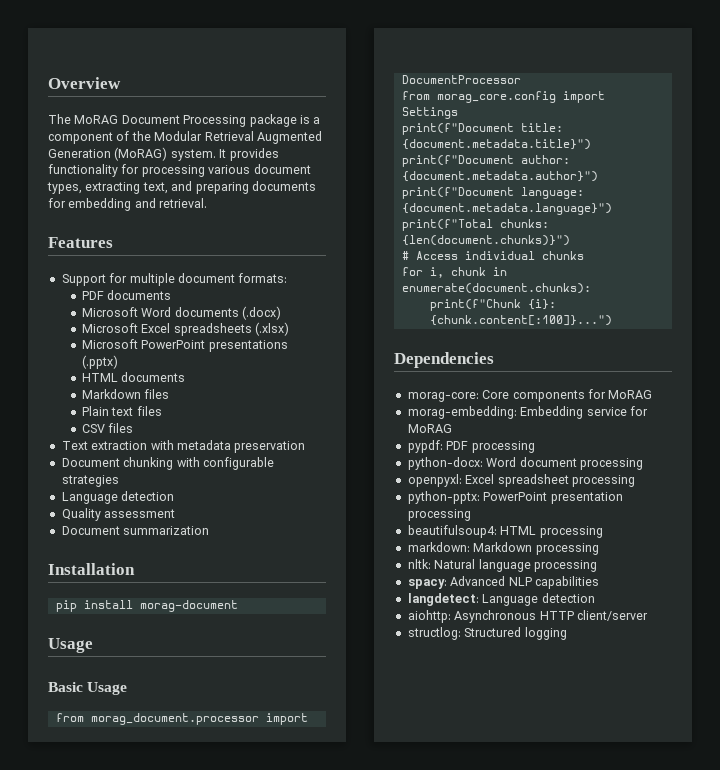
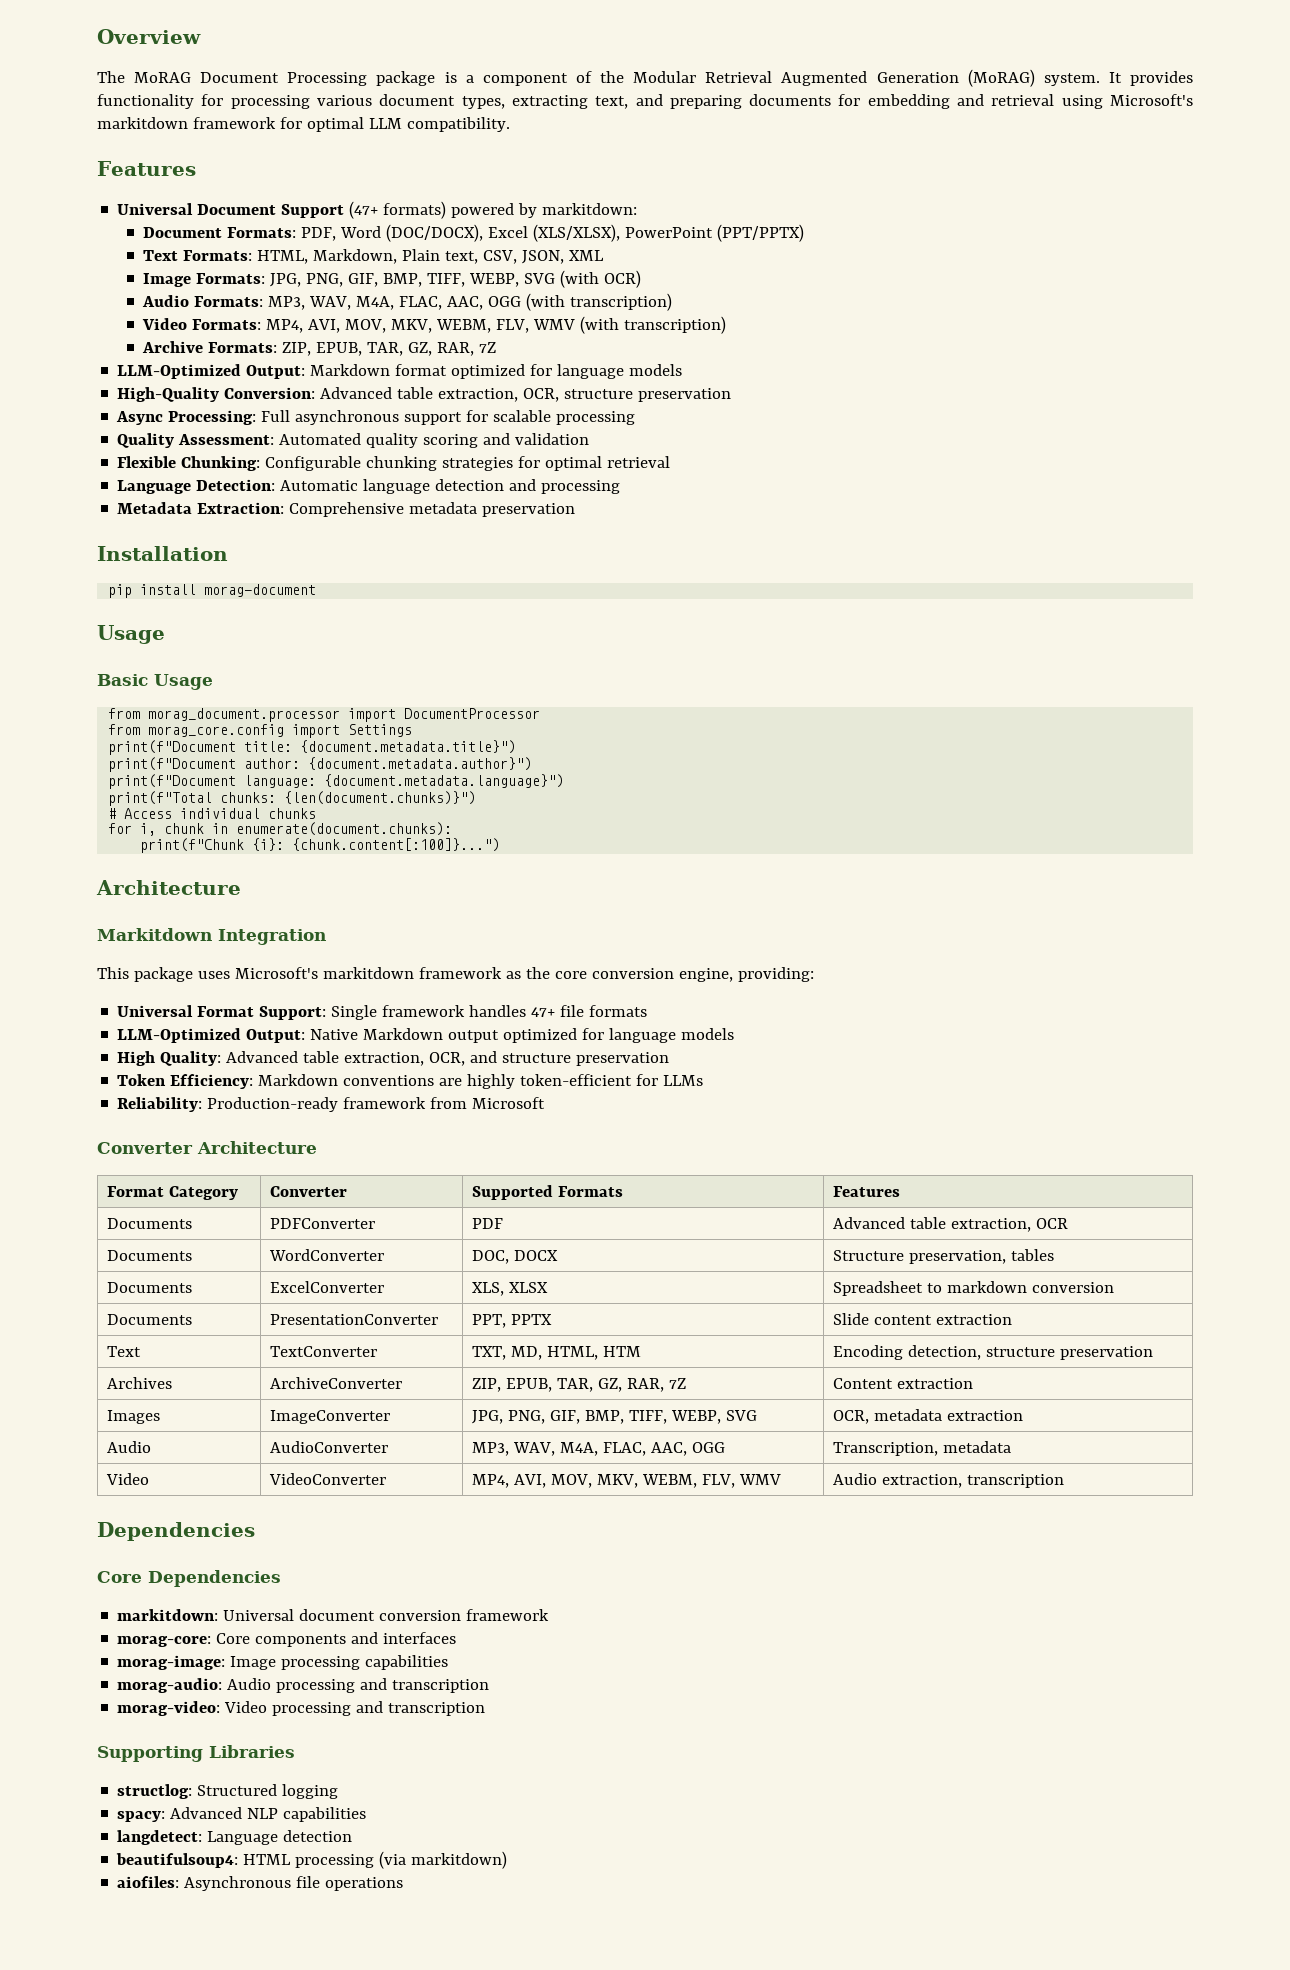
[159,198,208,208] [48,237,113,248] [61,273,288,286] [81,290,172,300] [81,306,282,320] [81,322,290,336] [81,339,288,352] [81,355,118,369] [81,372,186,382] [81,389,170,399] [81,406,162,416] [81,423,134,433] [61,440,306,453] [61,457,274,470] [61,475,119,487] [61,491,175,504] [61,508,176,521] [61,526,210,535] retrieval. // Features // Support for multiple document formats: // PDF documents // Microsoft Word documents (.docx) // Microsoft Excel spreadsheets (.xlsx) // Microsoft PowerPoint presentations (.pptx) // HTML documents // Markdown files // Plain text files // CSV files // Text extraction with metadata preservation // Document chunking with configurable strategies // Language detection // Quality assessment // Document summarization -> [991,94,1193,109] [97,117,510,132] [97,161,196,176] [117,201,638,219] [143,224,805,242] [143,249,605,264] [143,270,642,288] [142,293,673,311] [142,316,727,334] [142,341,497,356] [117,364,683,379] [117,387,732,402] [116,410,636,425] [117,433,590,448] [117,456,671,471] [117,479,621,494] [117,502,576,517] retrieval using Microsoft's markitdown framework for optimal LLM compatibility. // Features // Universal Document Support (47+ formats) powered by markitdown: // Document Formats: PDF, Word (DOC/DOCX), Excel (XLS/XLSX), PowerPoint (PPT/PPTX) // Text Formats: HTML, Markdown, Plain text, CSV, JSON, XML // Image Formats: JPG, PNG, GIF, BMP, TIFF, WEBP, SVG (with OCR) // Audio Formats: MP3, WAV, M4A, FLAC, AAC, OGG (with transcription) // Video Formats: MP4, AVI, MOV, MKV, WEBM, FLV, WMV (with transcription) // Archive Formats: ZIP, EPUB, TAR, GZ, RAR, 7Z // LLM-Optimized Output: Markdown format optimized for language models // High-Quality Conversion: Advanced table extraction, OCR, structure preservation // Async Processing: Full asynchronous support for scalable processing // Quality Assessment: Automated quality scoring and validation // Flexible Chunking: Configurable chunking strategies for optimal retrieval // Language Detection: Automatic language detection and processing // Metadata Extraction: Comprehensive metadata preservation
[394,352,494,368] [407,389,653,402] [407,406,648,419] [407,424,452,433] [407,440,535,453] [407,457,643,470] [407,474,635,487] [407,491,623,504] [407,509,471,521] [407,525,603,538] [407,542,599,555] [407,559,597,572] Dependencies // morag-core: Core components for MoRAG // morag-embedding: Embedding service for MoRAG // pypdf: PDF processing // python-docx: Word document processing // openpyxl: Excel spreadsheet processing // python-pptx: PowerPoint presentation processing // beautifulsoup4: HTML processing // markdown: Markdown processing // nltk: Natural language processing -> [96,880,241,895] [97,928,326,945] [97,967,814,982] [117,1005,648,1020] [117,1028,735,1043] [117,1051,670,1066] [117,1074,704,1089] [117,1097,546,1112] [97,1141,317,1154] [106,1186,238,1200] [269,1186,347,1197] [471,1185,623,1200] [832,1186,900,1197] [106,1218,192,1229] [269,1218,375,1229] [471,1218,503,1229] [832,1217,1068,1232] [106,1250,192,1261] [268,1249,384,1261] [471,1250,558,1264] [832,1249,1054,1264] [106,1282,192,1293] [269,1281,384,1293] [471,1282,548,1296] [832,1281,1114,1296] [106,1314,192,1325] [269,1314,438,1325] [471,1314,552,1328] [832,1313,1012,1325] [106,1346,141,1357] [269,1346,377,1357] [471,1346,641,1360] [832,1345,1153,1360] [106,1377,172,1389] [269,1377,402,1389] [471,1378,686,1392] [832,1378,973,1389] [106,1410,160,1424] [269,1410,390,1424] [471,1410,757,1424] [832,1409,1023,1424] [106,1441,151,1453] [269,1441,388,1453] [471,1442,725,1456] [832,1441,1011,1456] [105,1473,149,1485] [268,1473,386,1485] [471,1474,781,1488] [832,1473,1064,1488] [97,1522,255,1541] [97,1570,281,1587] [117,1609,550,1621] [117,1632,457,1647] [117,1655,449,1670] [117,1678,490,1693] [117,1701,486,1716] [97,1745,295,1762] [117,1784,339,1799] Architecture // Markitdown Integration // This package uses Microsoft's markitdown framework as the core conversion engine, providing: // Universal Format Support: Single framework handles 47+ file formats // LLM-Optimized Output: Native Markdown output optimized for language models // High Quality: Advanced table extraction, OCR, and structure preservation // Token Efficiency: Markdown conventions are highly token-efficient for LLMs // Reliability: Production-ready framework from Microsoft // Converter Architecture // Format Category | Converter | Supported Formats | Features // Documents | PDFConverter | PDF | Advanced table extraction, OCR // Documents | WordConverter | DOC, DOCX | Structure preservation, tables // Documents | ExcelConverter | XLS, XLSX | Spreadsheet to markdown conversion // Documents | PresentationConverter | PPT, PPTX | Slide content extraction // Text | TextConverter | TXT, MD, HTML, HTM | Encoding detection, structure preservation // Archives | ArchiveConverter | ZIP, EPUB, TAR, GZ, RAR, 7Z | Content extraction // Images | ImageConverter | JPG, PNG, GIF, BMP, TIFF, WEBP, SVG | OCR, metadata extraction // Audio | AudioConverter | MP3, WAV, M4A, FLAC, AAC, OGG | Transcription, metadata // Video | VideoConverter | MP4, AVI, MOV, MKV, WEBM, FLV, WMV | Audio extraction, transcription // Dependencies // Core Dependencies // markitdown: Universal document conversion framework // morag-core: Core components and interfaces // morag-image: Image processing capabilities // morag-audio: Audio processing and transcription // morag-video: Video processing and transcription // Supporting Libraries // structlog: Structured logging
[407,610,648,623] [407,627,567,640] aiohttp: Asynchronous HTTP client/server // structlog: Structured logging -> [116,1851,508,1869] [117,1876,404,1891] beautifulsoup4: HTML processing (via markitdown) // aiofiles: Asynchronous file operations

